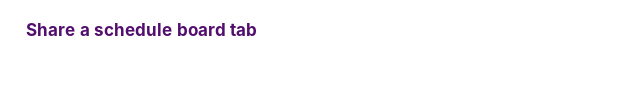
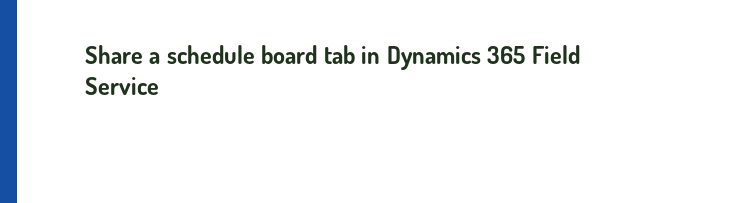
(258, 29) none -> [361,45,580,70] [85,77,159,95] in Dynamics 365 Field Service

